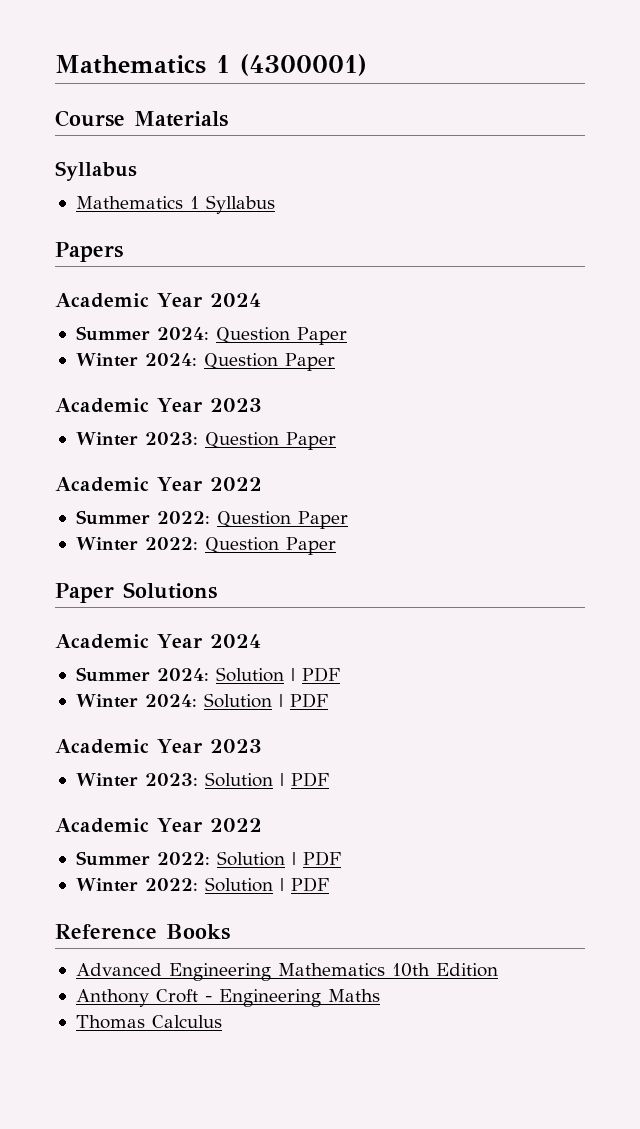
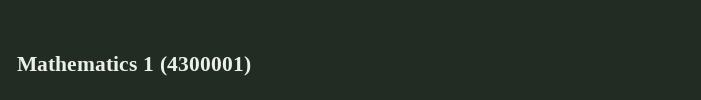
[55,110,228,127] [55,161,137,181] [75,195,275,214] [55,242,123,262] [55,293,261,308] [75,326,347,345] [75,353,335,371] [55,398,262,413] [75,432,336,450] [55,477,262,492] [75,510,348,529] [75,537,336,555] [55,582,217,603] [55,634,261,649] [75,667,340,682] [75,693,328,708] [55,739,262,754] [75,772,329,787] [55,818,262,833] [75,851,341,866] [75,877,329,892] [55,924,230,940] [75,963,498,981] [75,989,380,1007] [75,1015,222,1029] // Course Materials // Syllabus // Mathematics 1 Syllabus // Papers // Academic Year 2024 // Summer 2024: Question Paper // Winter 2024: Question Paper // Academic Year 2023 // Winter 2023: Question Paper // Academic Year 2022 // Summer 2022: Question Paper // Winter 2022: Question Paper // Paper Solutions // Academic Year 2024 // Summer 2024: Solution | PDF // Winter 2024: Solution | PDF // Academic Year 2023 // Winter 2023: Solution | PDF // Academic Year 2022 // Summer 2022: Solution | PDF // Winter 2022: Solution | PDF // Reference Books // Advanced Engineering Mathematics 10th Edition // Anthony Croft - Engineering Maths // Thomas Calculus -> (251, 66) none

